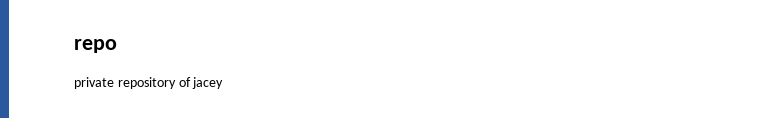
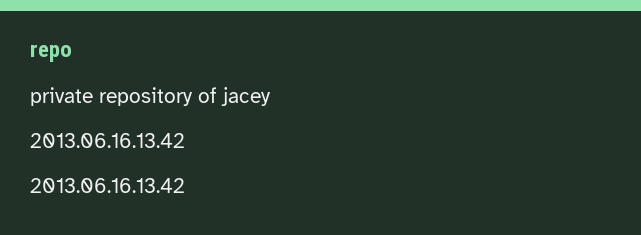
(224, 83) none -> [30,133,185,148] [30,178,185,193] // 2013.06.16.13.42 // 2013.06.16.13.42

